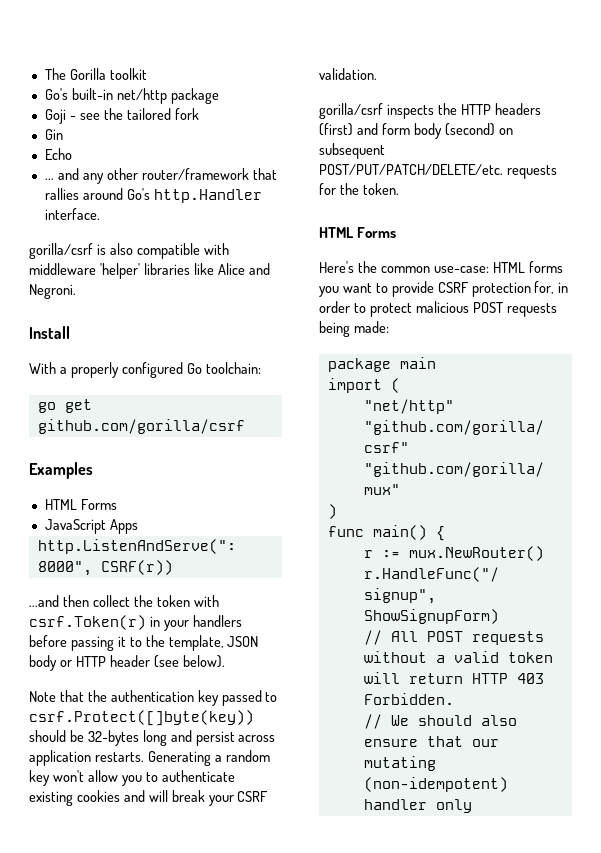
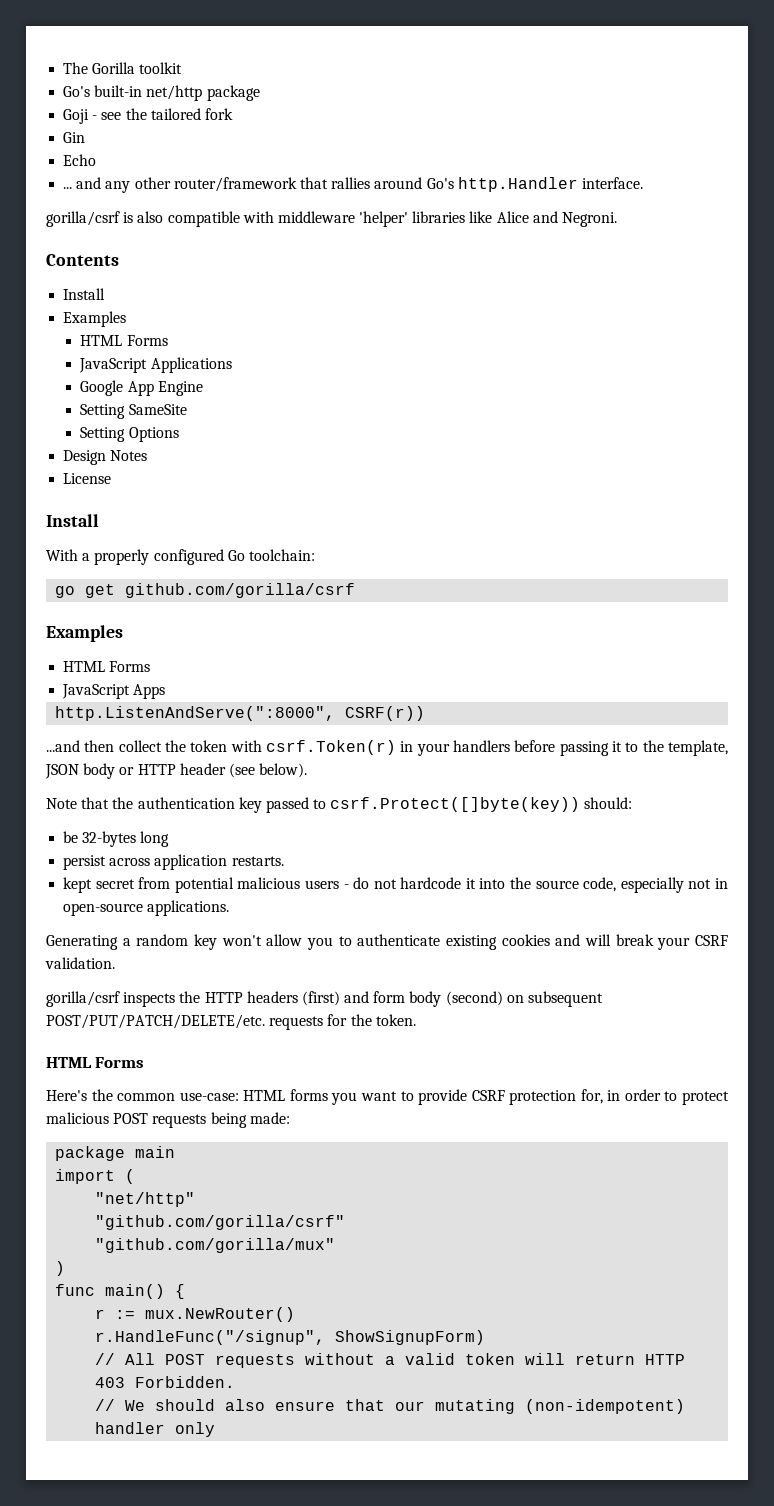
(76, 291) none -> [46,254,119,266] [63,288,106,300] [63,311,127,327] [80,335,168,346] [79,357,232,373] [80,380,203,396] [80,404,187,419] [80,427,179,442] [63,450,148,465] [63,473,112,484] // Contents // Install // Examples // HTML Forms // JavaScript Applications // Google App Engine // Setting SameSite // Setting Options // Design Notes // License
[29,730,66,742] should -> [584,797,633,809] should: //
[170,730,192,742] and -> (170, 839) //
(144, 757) none -> [63,877,728,893] [63,900,230,916] // kept secret from potential malicious users - do not hardcode it into the source code, especially not in open-source applications. //

